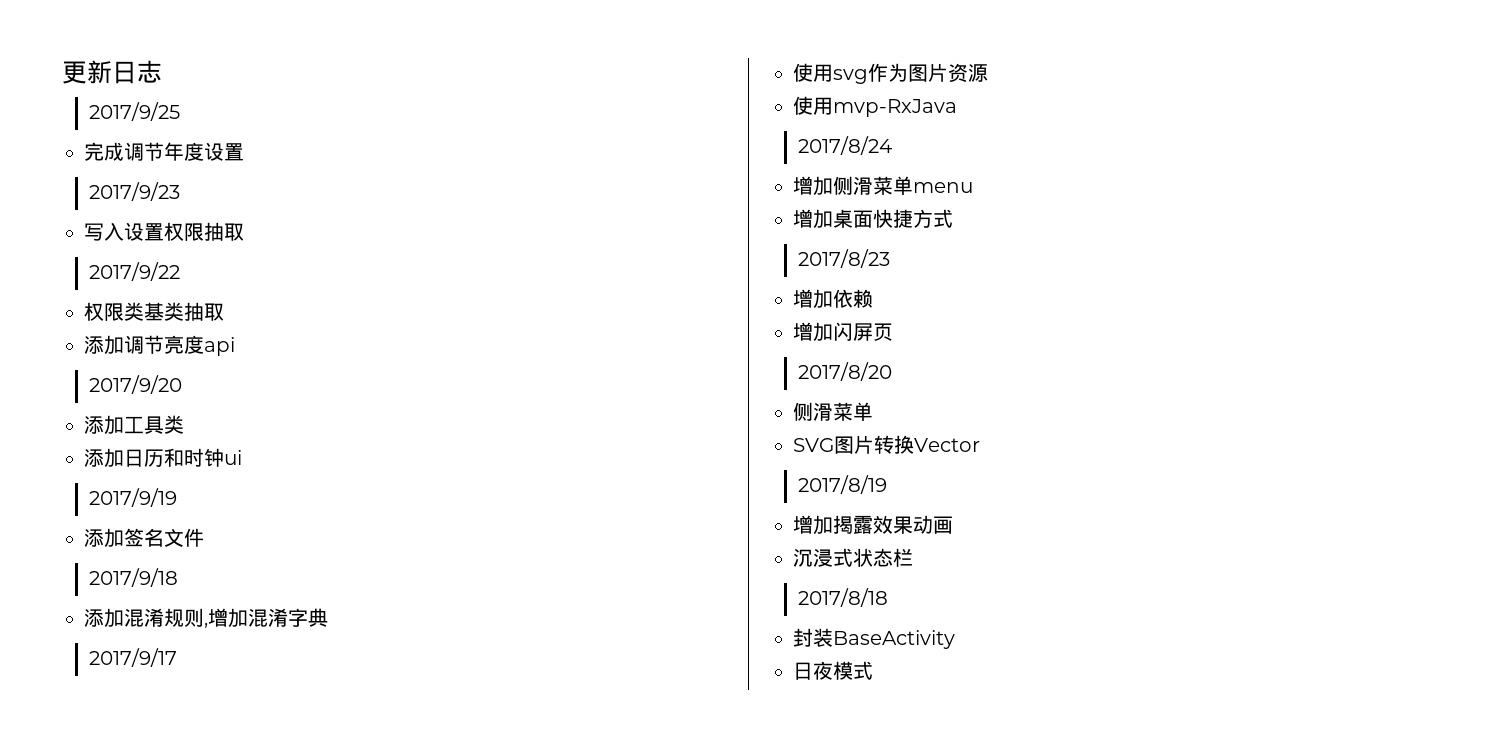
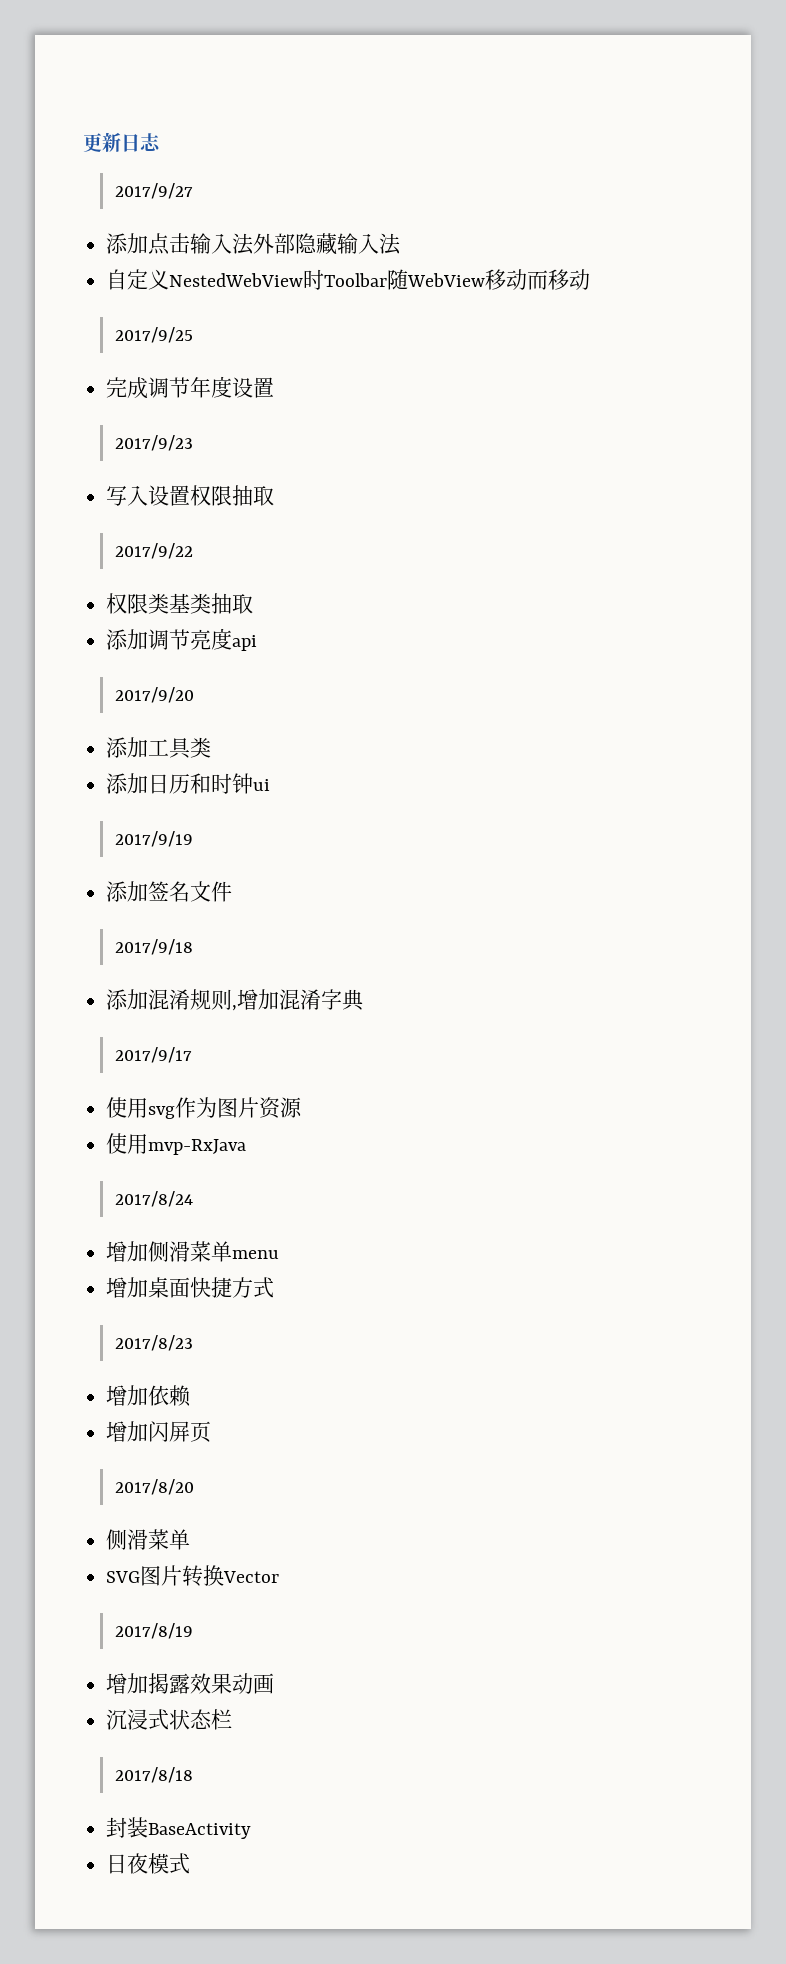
(162, 71) none -> [114,183,193,199] [106,233,402,255] [106,269,591,290] // 2017/9/27 // 添加点击输入法外部隐藏输入法 // 自定义NestedWebView时Toolbar随WebView移动而移动

